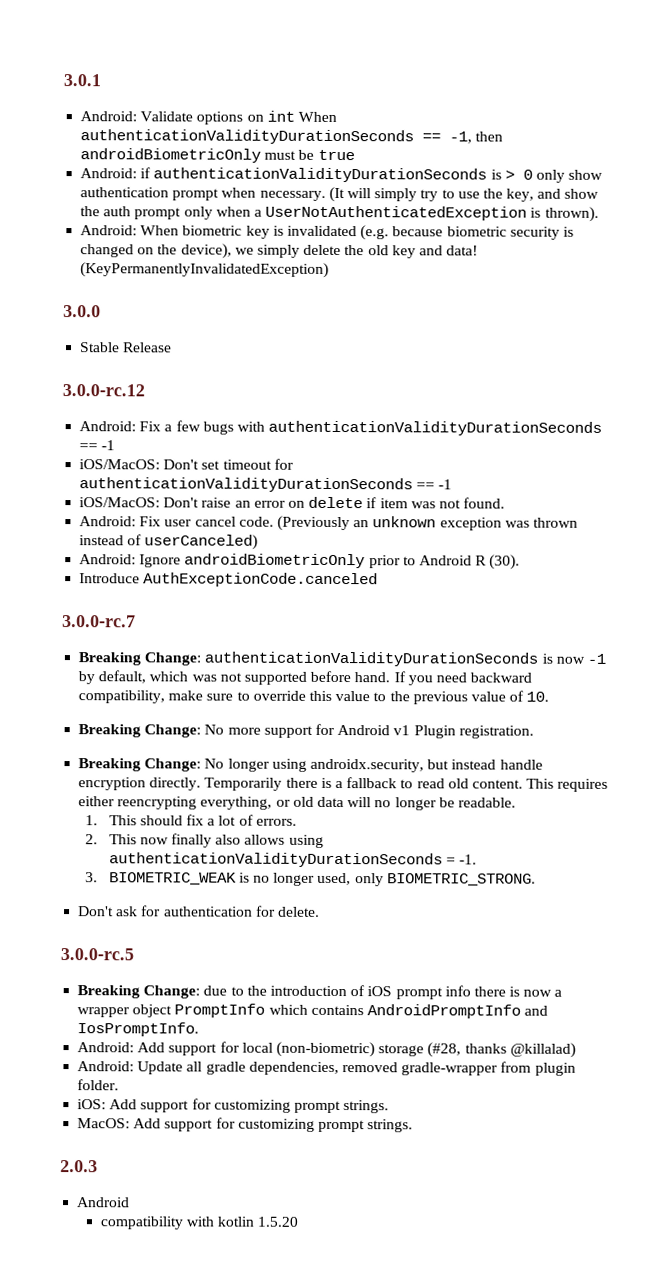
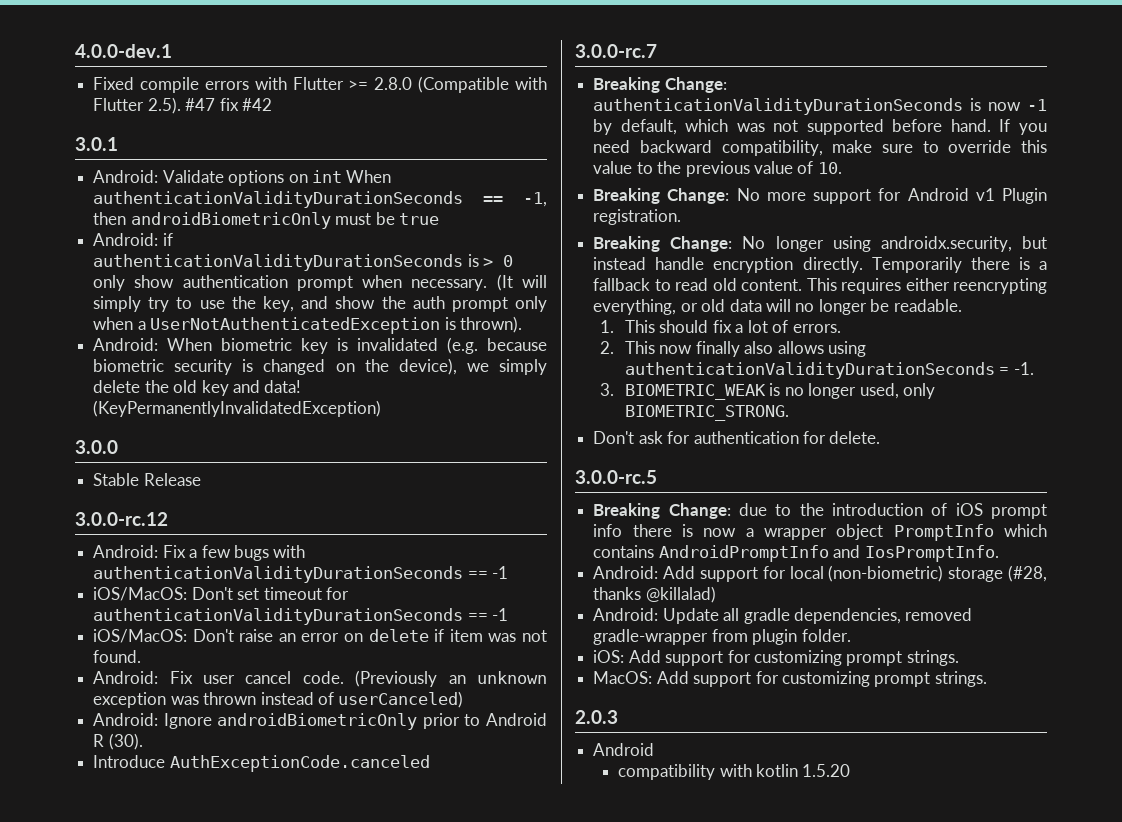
(63, 80) none -> [75,44,172,58] [93,76,547,93] [93,97,272,114] 4.0.0-dev.1 // Fixed compile errors with Flutter >= 2.8.0 (Compatible with Flutter 2.5). #47 fix #42 //

